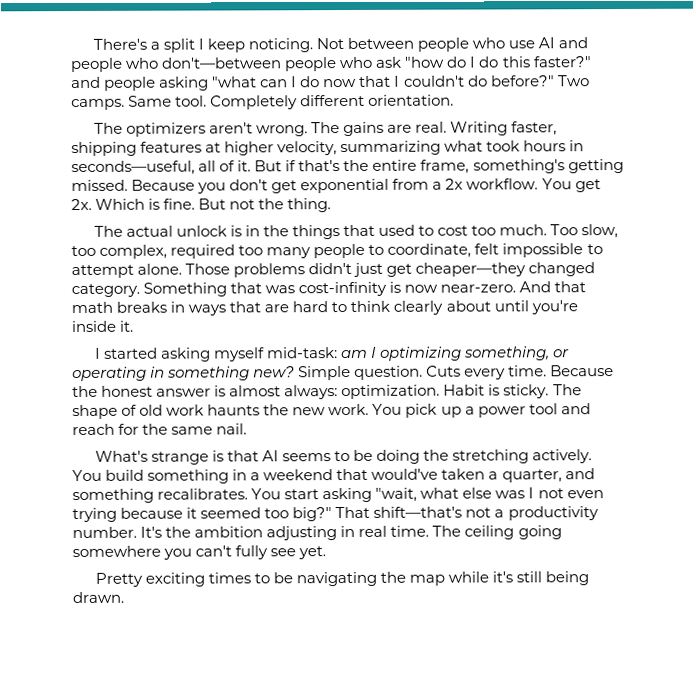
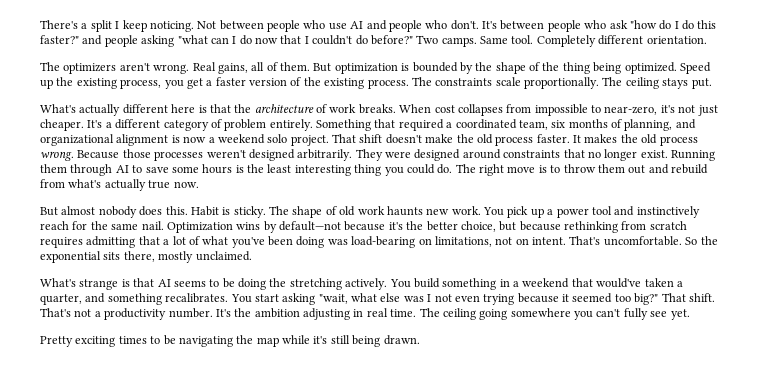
[161,57,283,69] don't—between -> [450,20,545,30] don't. It's between
[310,121,558,137] [71,140,585,157] [71,158,624,176] [71,178,601,194] [71,198,332,213] [93,224,619,240] [71,243,603,259] [71,262,596,279] [71,281,587,298] [71,300,578,316] [71,320,134,333] [94,346,571,362] [72,365,615,382] [72,384,441,400] The gains are real. Writing faster, shipping features at higher velocity, summarizing what took hours in seconds—useful, all of it. But if that's the entire frame, something's getting missed. Because you don't get exponential from a 2x workflow. You get 2x. Which is fine. But not the thing. // The actual unlock is in the things that used to cost too much. Too slow, too complex, required too many people to coordinate, felt impossible to attempt alone. Those problems didn't just get cheaper—they changed category. Something that was cost-infinity is now near-zero. And that math breaks in ways that are hard to think clearly about until you're inside it. // I started asking myself mid-task: am I optimizing something, or operating in something new? Simple question. Cuts every time. Because the honest answer is almost always: optimization. -> [192,62,711,74] [40,77,712,89] [40,104,718,116] [40,119,696,131] [40,134,698,146] [40,149,715,161] [40,164,708,176] [40,179,199,191] [40,206,188,218] Real gains, all of them. But optimization is bounded by the shape of the thing being optimized. Speed up the existing process, you get a faster version of the existing process. The constraints scale proportionally. The ceiling stays put. // What's actually different here is that the architecture of work breaks. When cost collapses from impossible to near-zero, it's not just cheaper. It's a different category of problem entirely. Something that required a coordinated team, six months of planning, and organizational alignment is now a weekend solo project. That shift doesn't make the old process faster. It makes the old process wrong. Because those processes weren't designed arbitrarily. They were designed around constraints that no longer exist. Running them through AI to save some hours is the least interesting thing you could do. The right move is to throw them out and rebuild from what's actually true now. // But almost nobody does this.
[263,404,290,416] the -> (423, 211) none
(591, 409) none -> [636,206,700,218] instinctively
(248, 429) none -> [166,221,687,233] [40,236,718,248] [40,251,252,263] Optimization wins by default—not because it's the better choice, but because rethinking from scratch requires admitting that a lot of what you've been doing was load-bearing on limitations, not on intent. That's uncomfortable. So the exponential sits there, mostly unclaimed.
[373,506,463,518] shift—that's -> [688,293,715,302] [40,308,71,317] shift. That's

